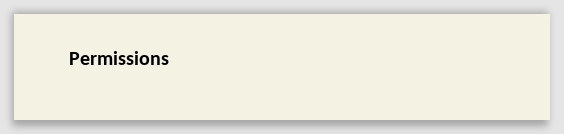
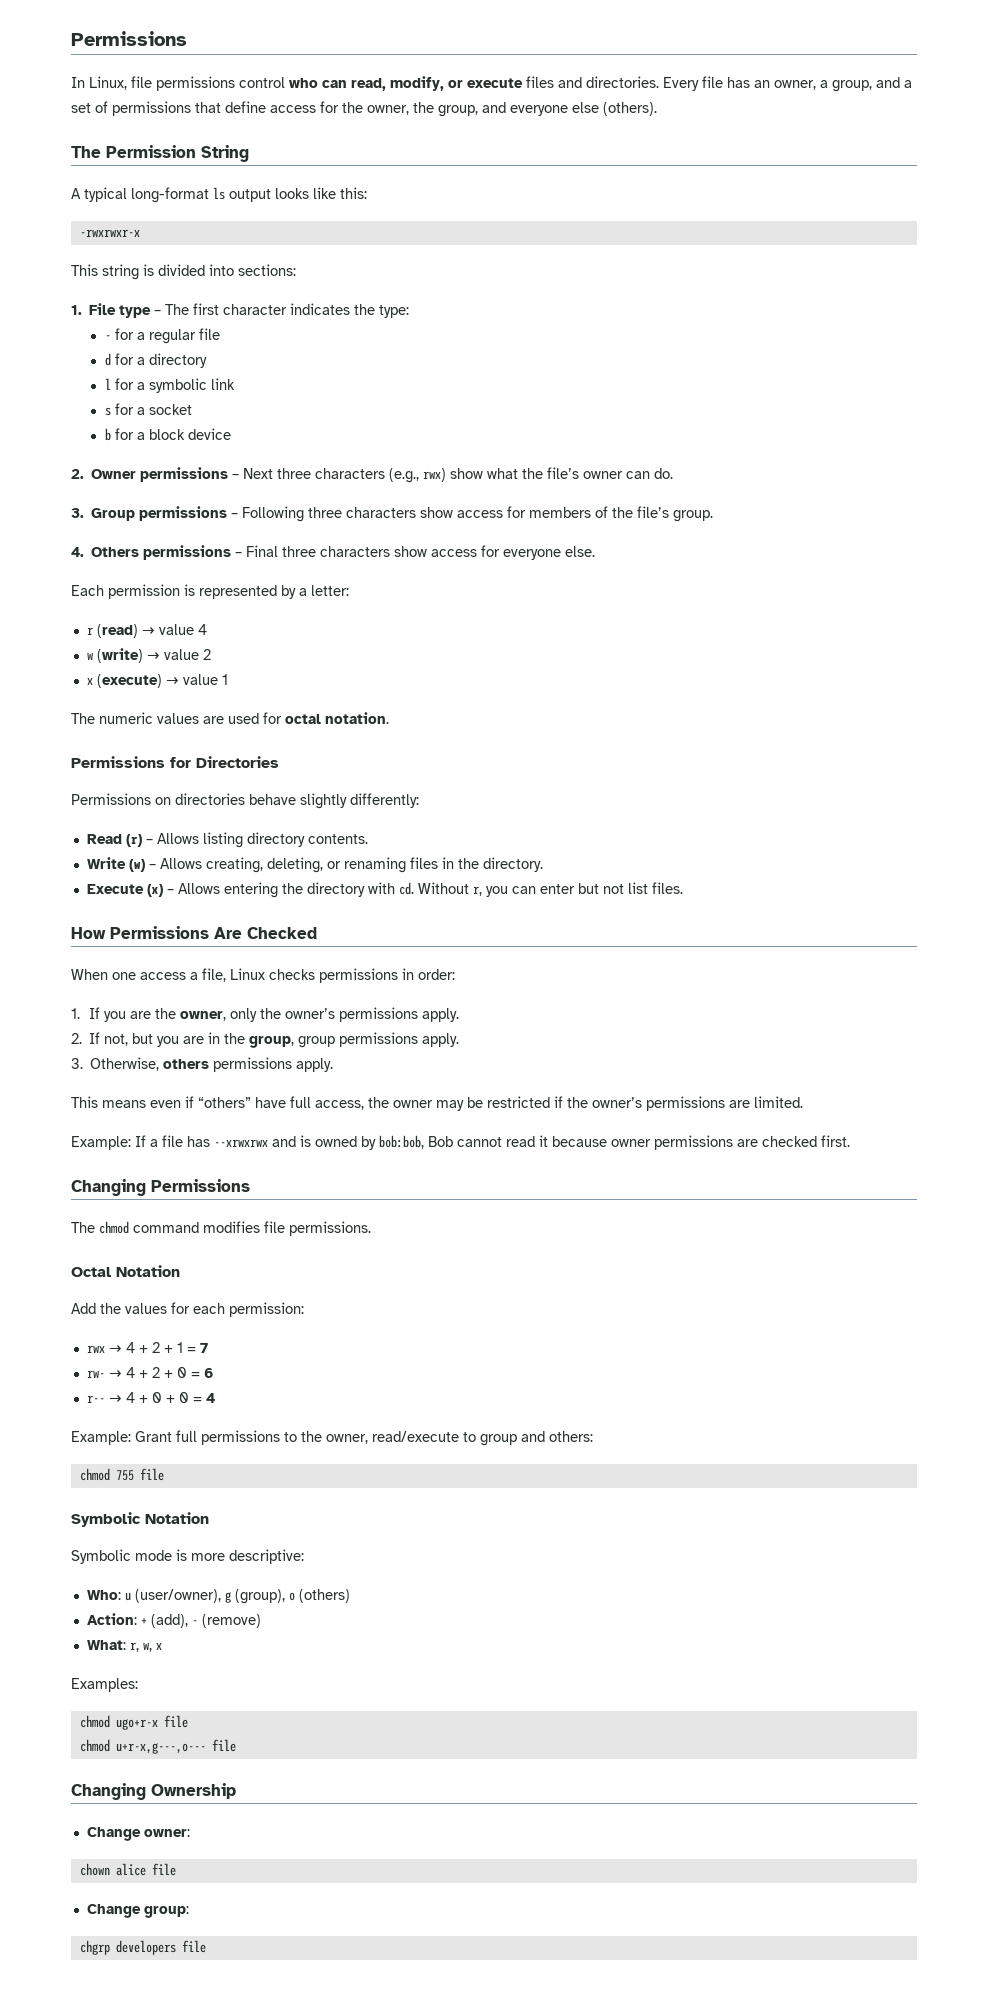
[69,51,169,65] Permissions -> [71,31,187,46] [71,76,912,92] [71,101,657,117] [71,145,249,162] [71,187,367,203] [79,229,140,237] [71,264,296,280] [71,303,410,318] [104,328,220,344] [104,353,207,368] [104,378,235,393] [104,403,192,416] [104,428,231,441] [71,467,674,483] [71,506,714,522] [71,545,596,560] [71,584,349,599] [86,624,207,638] [86,648,211,663] [86,674,228,688] [71,712,389,724] [71,756,279,768] [71,793,419,809] [86,832,368,848] [86,857,543,873] [86,882,683,898] [71,926,317,939] [71,968,455,983] [71,1007,459,1022] [71,1032,460,1048] [71,1057,334,1072] [71,1096,803,1111] [71,1135,850,1150] [71,1179,250,1196] [71,1221,371,1236] [71,1265,180,1277] [71,1302,304,1317] [86,1342,208,1353] [86,1367,213,1378] [86,1392,215,1403] [71,1430,593,1446] [79,1468,164,1481] [71,1512,209,1527] [71,1549,304,1564] [86,1589,350,1604] [86,1613,261,1628] [86,1640,162,1652] [71,1678,138,1692] [79,1715,188,1730] [79,1739,236,1754] [71,1783,236,1800] [86,1827,190,1841] [79,1863,176,1876] [86,1904,189,1918] [79,1940,206,1955] Permissions // In Linux, file permissions control who can read, modify, or execute files and directories. Every file has an owner, a group, and a set of permissions that define access for the owner, the group, and everyone else (others). // The Permission String // A typical long-format ls output looks like this: // -rwxrwxr-x // This string is divided into sections: // 1. File type – The first character indicates the type: // - for a regular file // d for a directory // l for a symbolic link // s for a socket // b for a block device // 2. Owner permissions – Next three characters (e.g., rwx) show what the file’s owner can do. // 3. Group permissions – Following three characters show access for members of the file’s group. // 4. Others permissions – Final three characters show access for everyone else. // Each permission is represented by a letter: // r (read) → value 4 // w (write) → value 2 // x (execute) → value 1 // The numeric values are used for octal notation. // Permissions for Directories // Permissions on directories behave slightly differently: // Read (r) – Allows listing directory contents. // Write (w) – Allows creating, deleting, or renaming files in the directory. // Execute (x) – Allows entering the directory with cd. Without r, you can enter but not list files. // How Permissions Are Checked // When one access a file, Linux checks permissions in order: // 1. If you are the owner, only the owner’s permissions apply. // 2. If not, but you are in the group, group permissions apply. // 3. Otherwise, others permissions apply. // This means even if “others” have full access, the owner may be restricted if the owner’s permissions are limited. // Example: If a file has --xrwxrwx and is owned by bob:bob, Bob cannot read it because owner permissions are checked first. // Changing Permissions // The chmod command modifies file permissions. // Octal Notation // Add the values for each permission: // rwx → 4 + 2 + 1 = 7 // rw- → 4 + 2 + 0 = 6 // r-- → 4 + 0 + 0 = 4 // Example: Grant full permissions to the owner, read/execute to group and others: // chmod 755 file // Symbolic Notation // Symbolic mode is more descriptive: // Who: u (user/owner), g (group), o (others) // Action: + (add), - (remove) // What: r, w, x // Examples: // chmod ugo+r-x file // chmod u+r-x,g---,o--- file // Changing Ownership // Change owner: // chown alice file // Change group: // chgrp developers file

